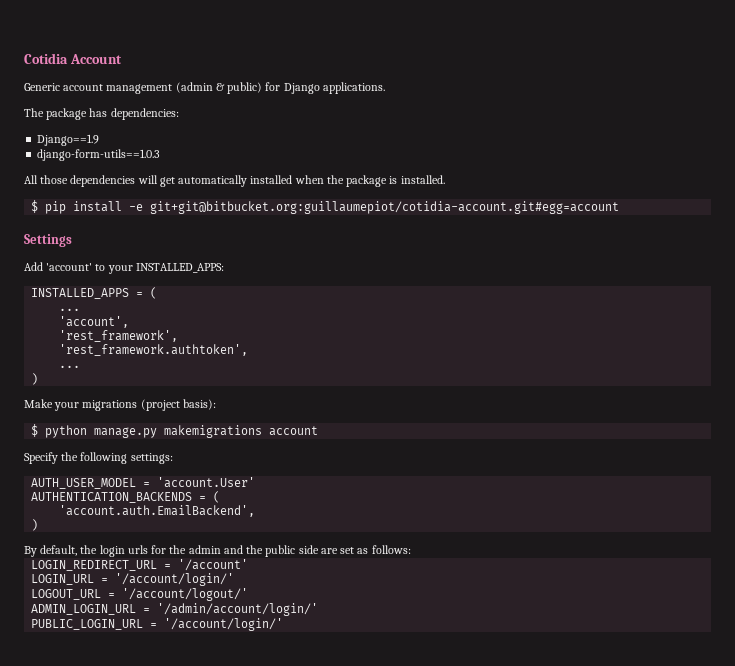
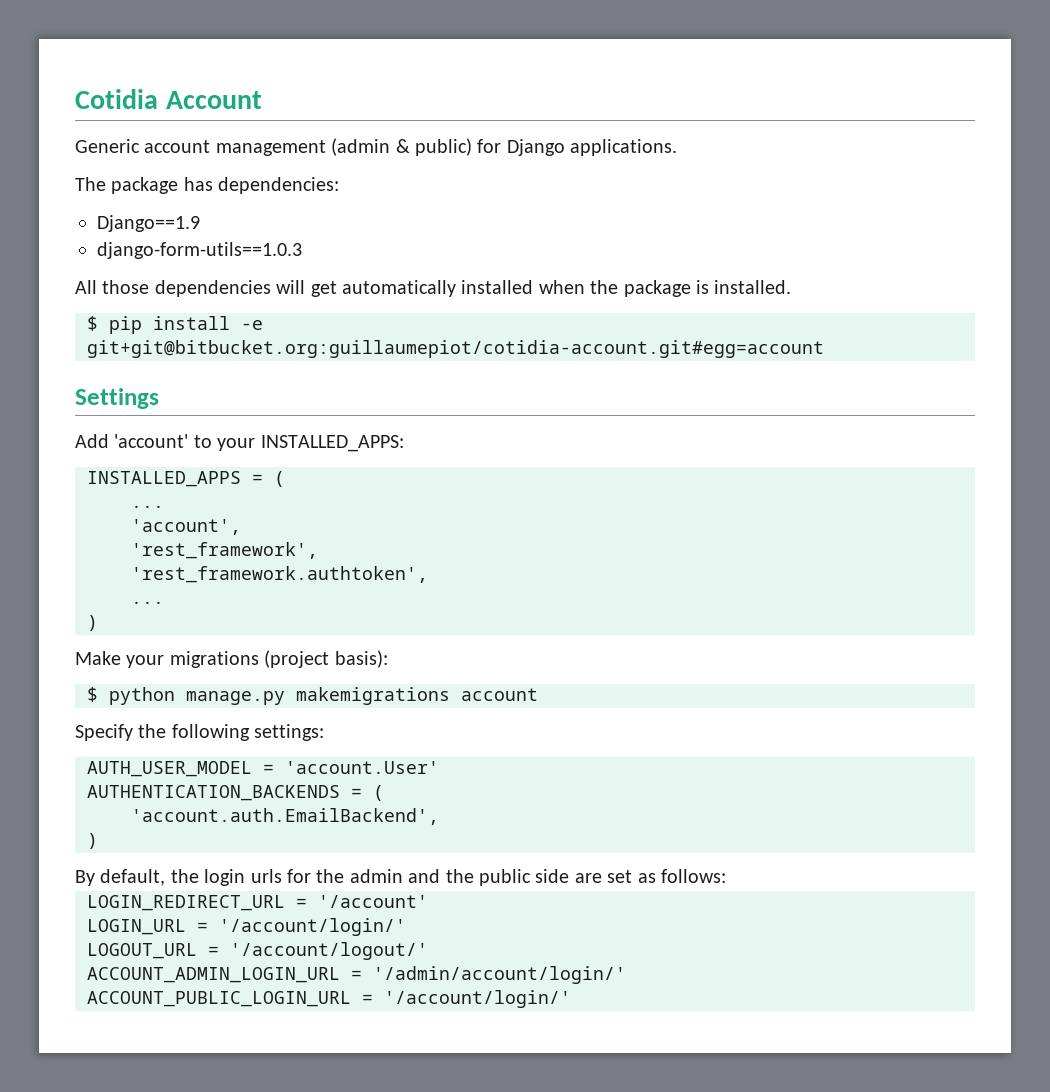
[31,604,137,615] ADMIN_LOGIN_URL -> [87,967,340,983] ACCOUNT_ADMIN_LOGIN_URL
[31,619,144,630] PUBLIC_LOGIN_URL -> [87,991,351,1007] ACCOUNT_PUBLIC_LOGIN_URL

